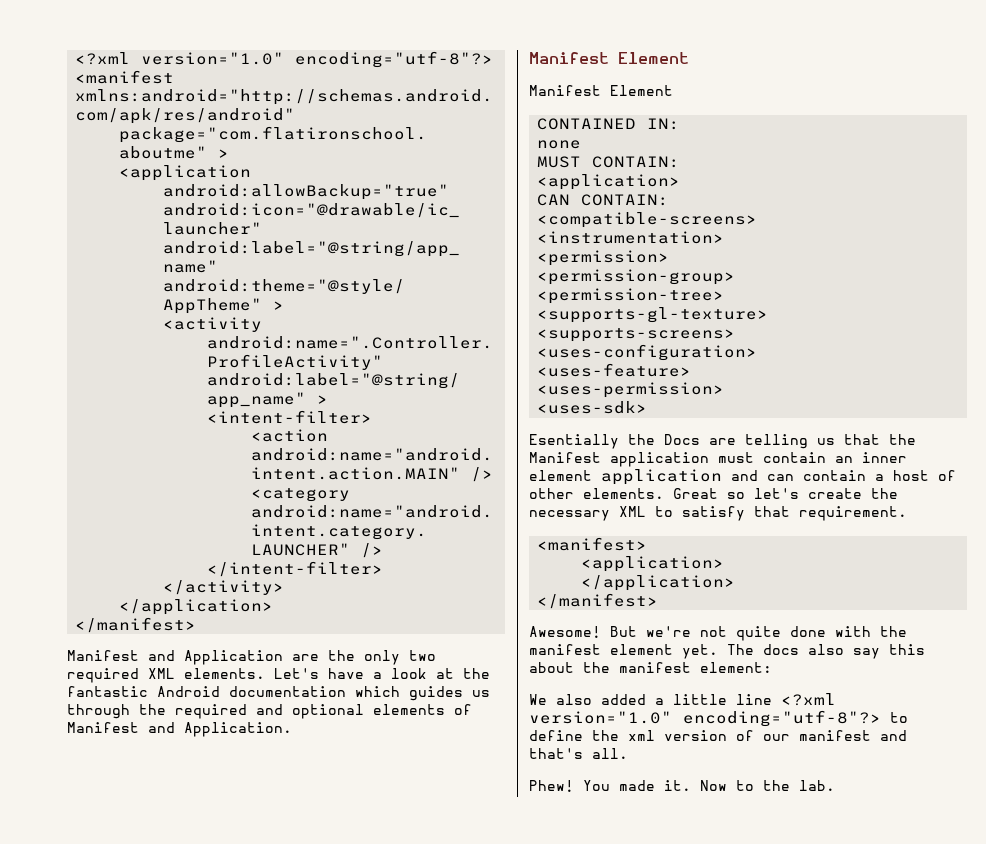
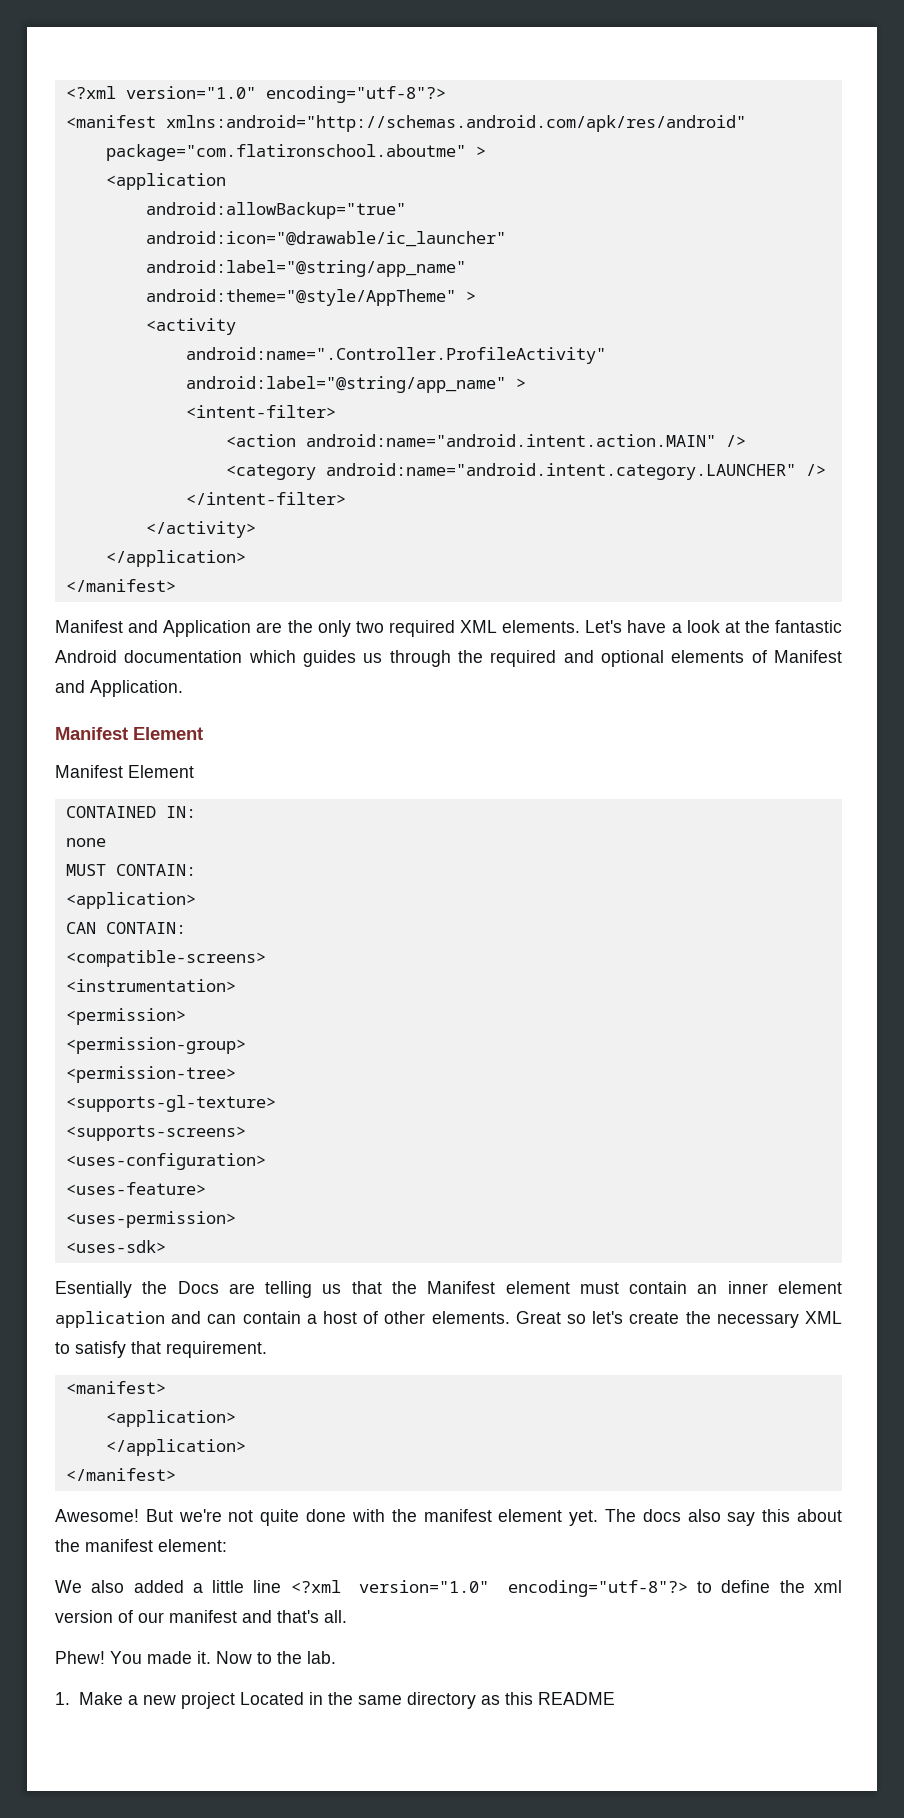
[610,452,709,467] application -> [505,1281,570,1294] element
(835, 785) none -> [55,1692,615,1709] // 1. Make a new project Located in the same directory as this README

